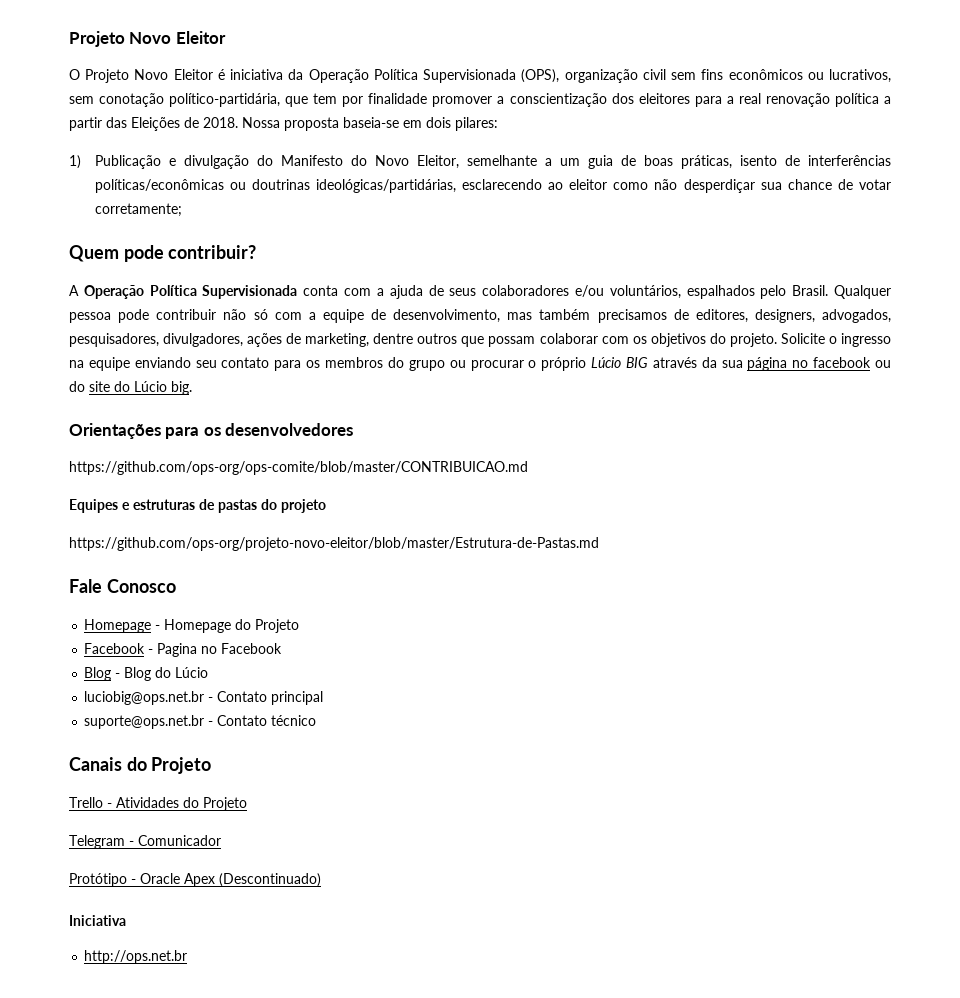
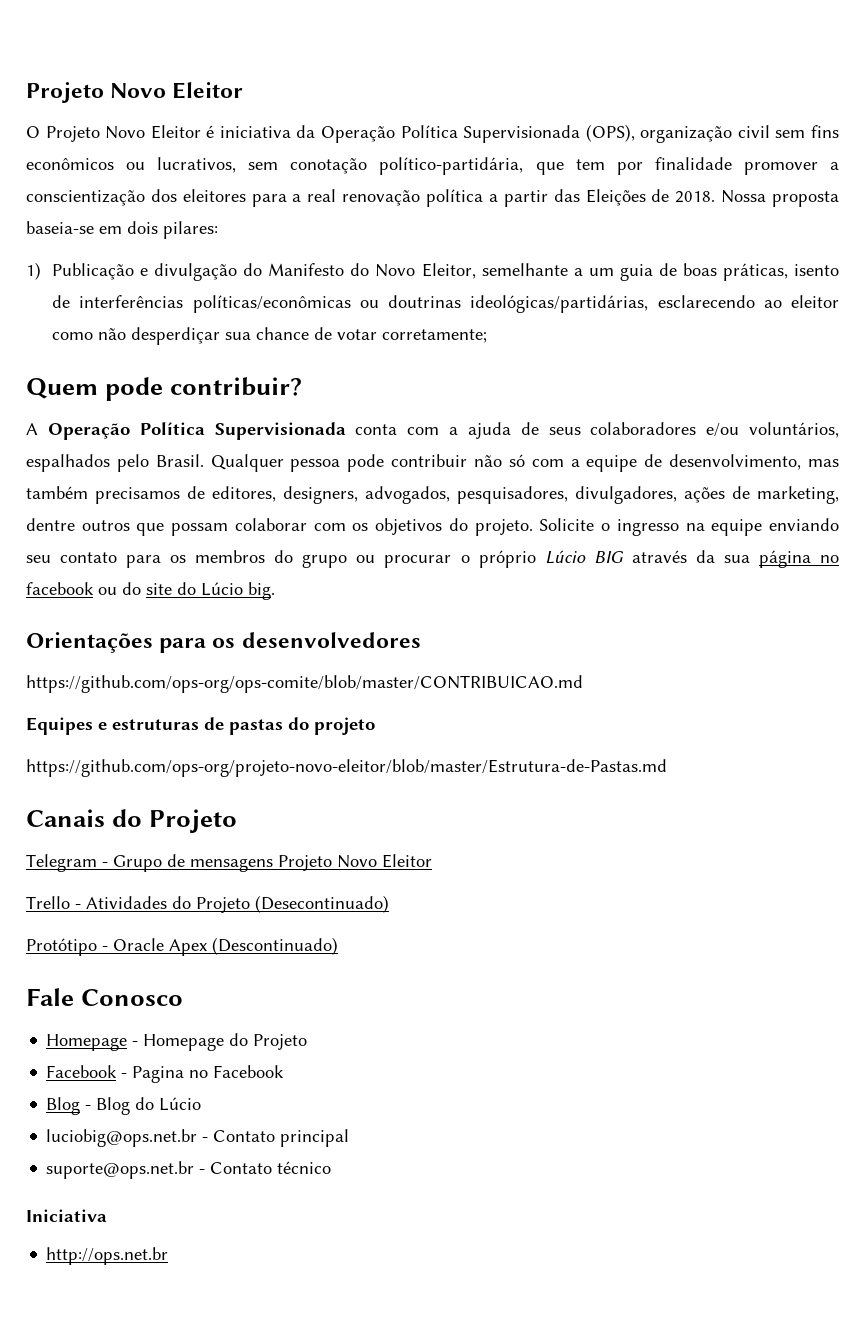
(599, 544) none -> [26,809,238,833] [26,854,432,872] [26,895,389,913] [26,937,338,956] // Canais do Projeto // Telegram - Grupo de mensagens Projeto Novo Eleitor // Trello - Atividades do Projeto (Desecontinuado) // Protótipo - Oracle Apex (Descontinuado)
[69,757,212,774] [69,797,247,811] [69,835,221,849] [69,873,321,887] // Canais do Projeto // Trello - Atividades do Projeto // Telegram - Comunicador // Protótipo - Oracle Apex (Descontinuado) -> (332, 1167) none

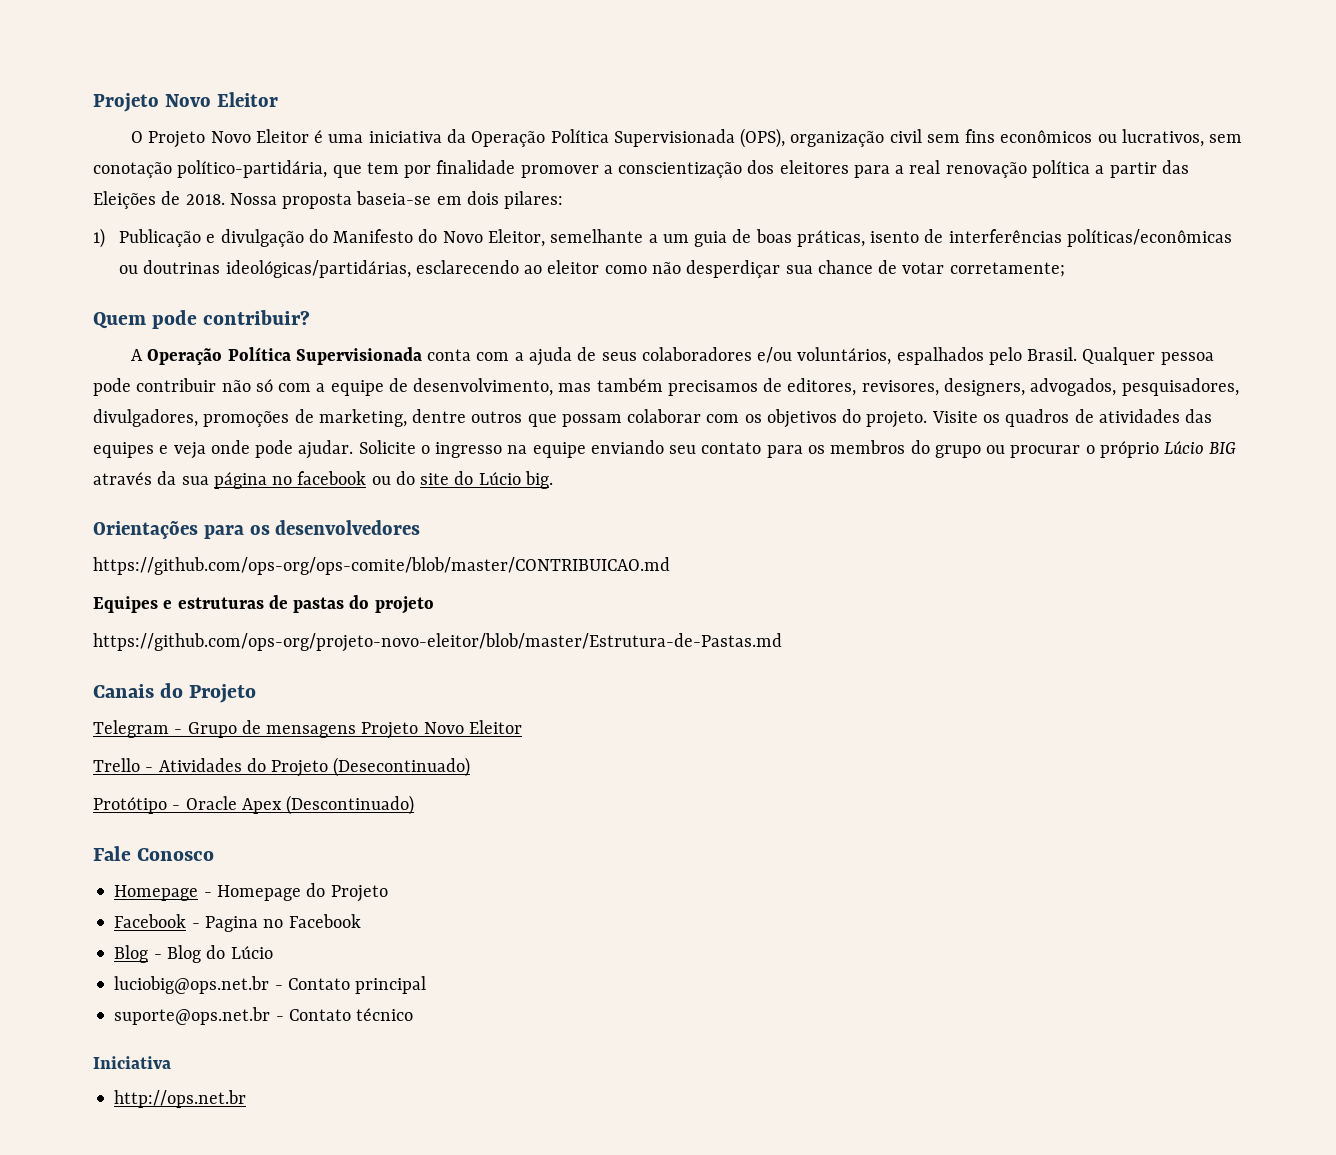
(215, 131) none -> [328,134,364,143] uma
(276, 494) none -> [861,380,939,396] revisores,
[684,487,725,503] ações -> [203,411,290,427] promoções
(533, 527) none -> [931,409,1213,427] [93,440,354,459] Visite os quadros de atividades das equipes e veja onde pode ajudar.

